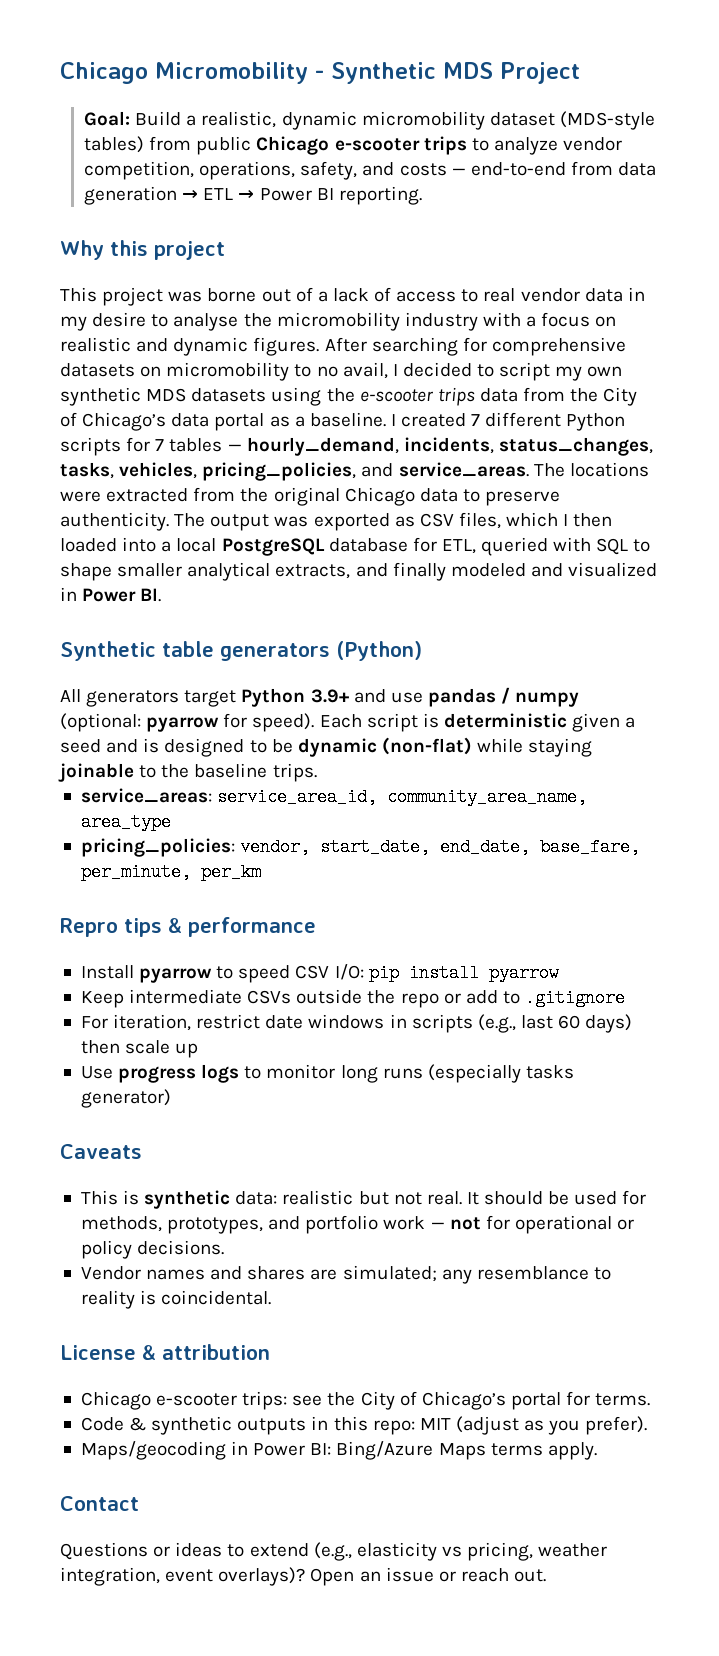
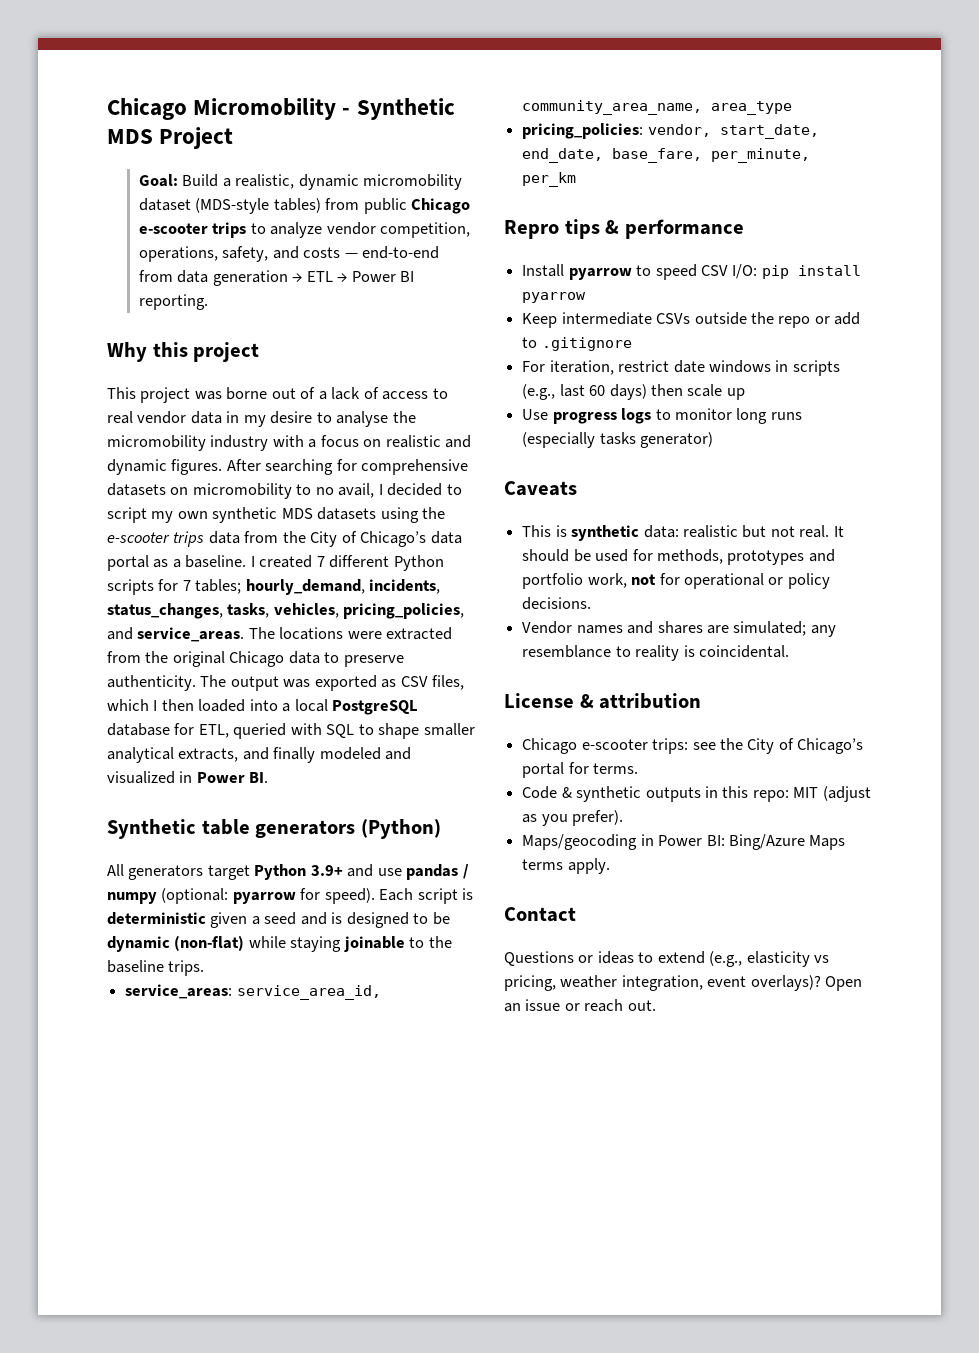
[169,438,242,452] tables — -> [195,579,242,594] tables;
[167,1217,264,1234] prototypes, -> [727,550,805,565] prototypes
[383,1216,445,1230] work — -> [587,573,627,588] work,

